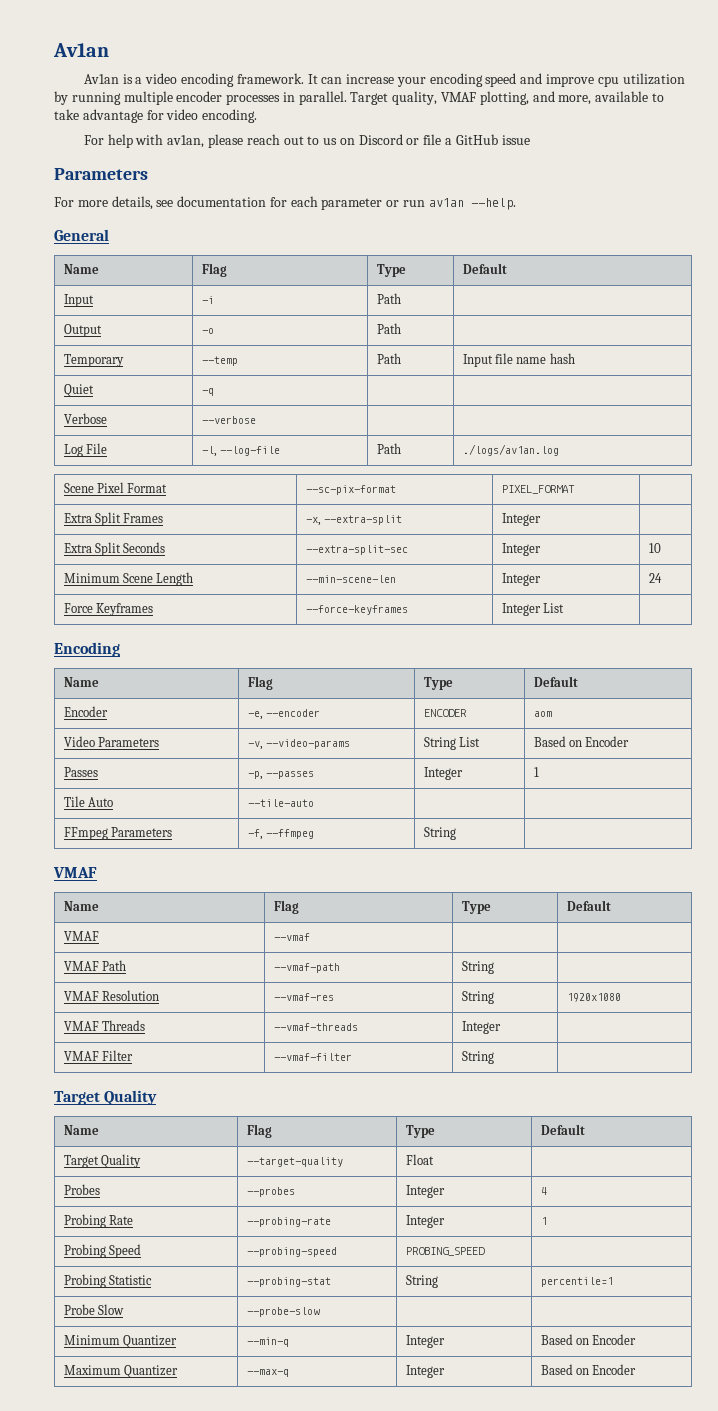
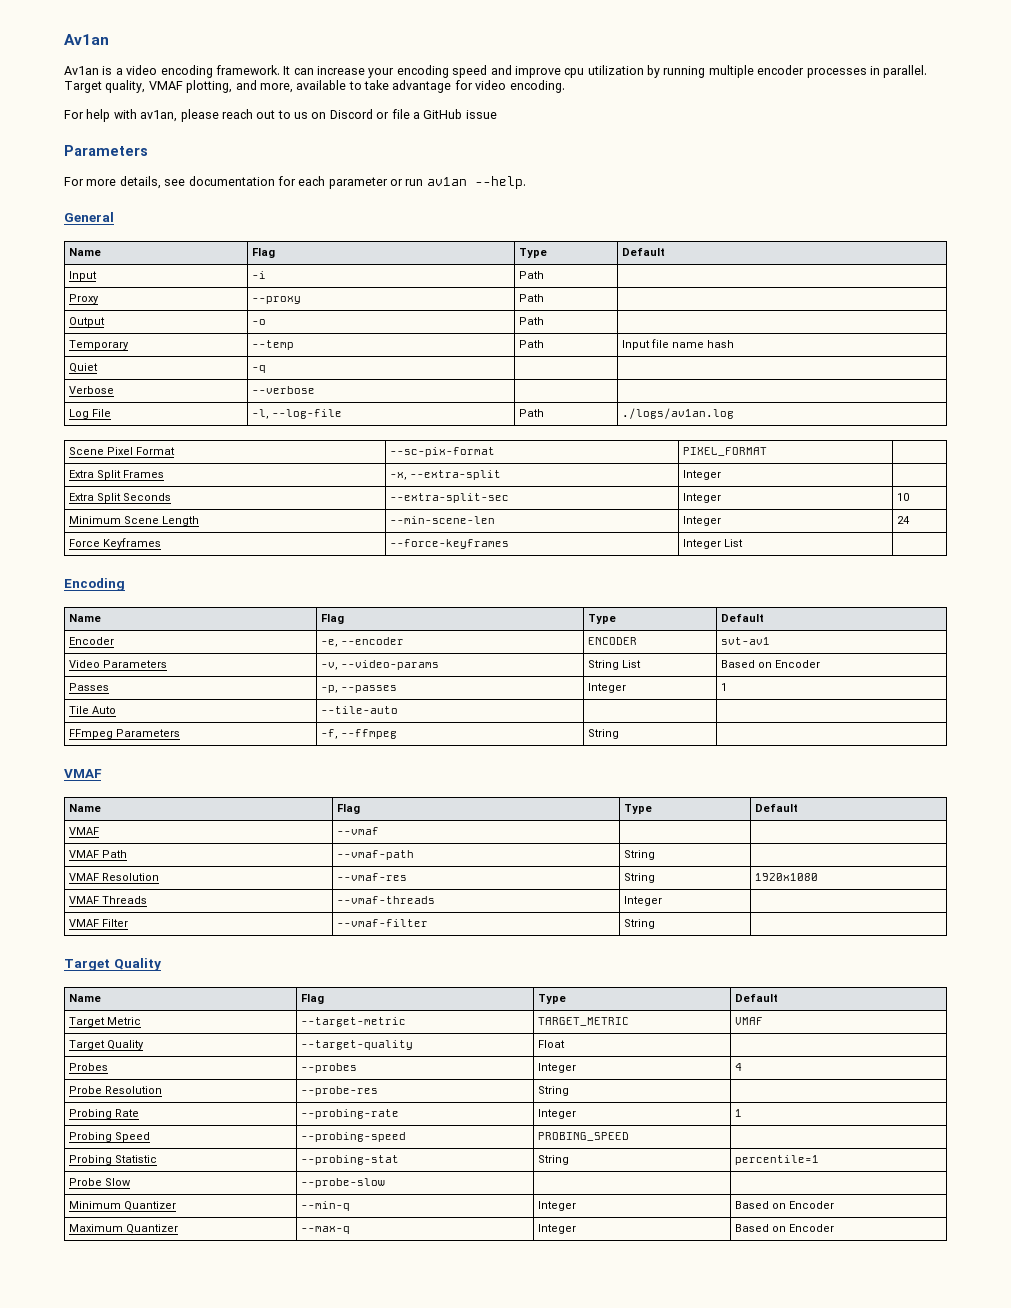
(401, 298) none -> [69,294,100,304] [252,296,302,304] [519,294,545,302] // Proxy | --proxy | Path |
[533,711,552,717] aom -> [721,637,771,645] svt-av1
(585, 1129) none -> [69,1017,142,1027] [301,1017,407,1027] [538,1017,630,1026] [735,1017,764,1025] // Target Metric | --target-metric | TARGET_METRIC | VMAF
(547, 1191) none -> [69,1086,163,1094] [301,1086,379,1096] [538,1086,570,1096] // Probe Resolution | --probe-res | String |

